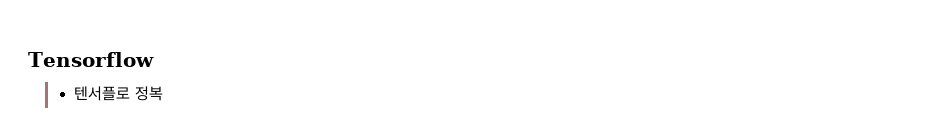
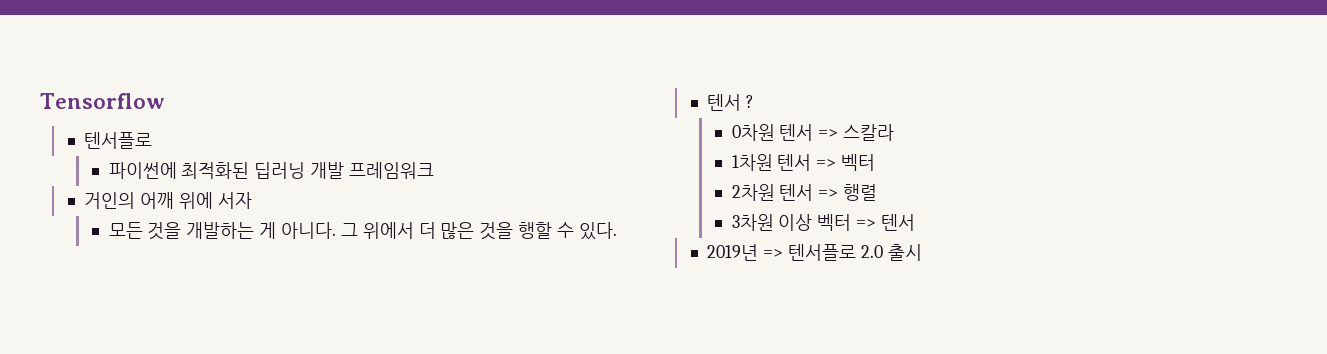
[135,86,164,101] 정복 -> [108,162,435,179] [84,192,252,209] [108,222,617,240] [707,94,755,111] [731,124,895,141] [731,154,876,171] [731,184,878,201] [731,214,916,231] [707,244,922,261] // 파이썬에 최적화된 딥러닝 개발 프레임워크 // 거인의 어깨 위에 서자 // 모든 것을 개발하는 게 아니다. 그 위에서 더 많은 것을 행할 수 있다. // 텐서 ? // 0차원 텐서 => 스칼라 // 1차원 텐서 => 벡터 // 2차원 텐서 => 행렬 // 3차원 이상 벡터 => 텐서 // 2019년 => 텐서플로 2.0 출시

